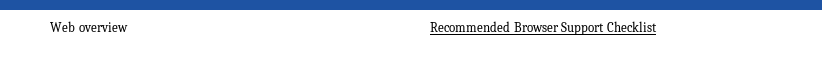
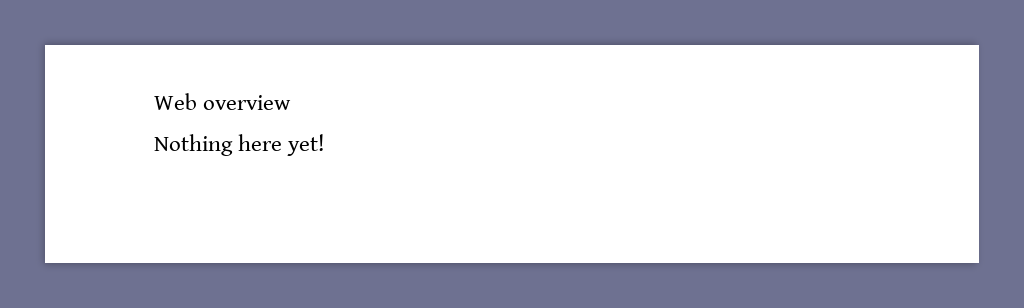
[430,21,657,35] Recommended Browser Support Checklist -> [154,134,326,156] Nothing here yet!

